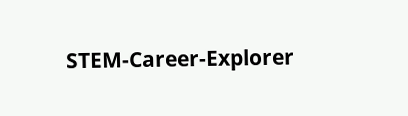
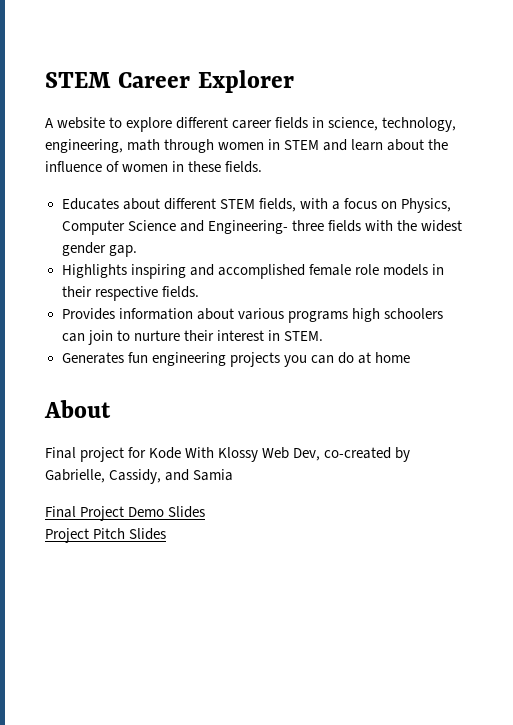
[65,48,295,74] STEM-Career-Explorer -> [45,70,294,93] [45,117,457,132] [45,139,449,153] [45,161,263,173] [61,198,451,213] [61,220,462,235] [61,242,137,257] [61,264,444,279] [61,286,199,301] [61,308,443,323] [61,330,323,345] [61,352,410,367] [44,400,111,418] [45,447,411,462] [45,469,234,484] [45,506,206,521] [45,528,167,543] STEM Career Explorer // A website to explore different career fields in science, technology, engineering, math through women in STEM and learn about the influence of women in these fields. // Educates about different STEM fields, with a focus on Physics, Computer Science and Engineering- three fields with the widest gender gap. // Highlights inspiring and accomplished female role models in their respective fields. // Provides information about various programs high schoolers can join to nurture their interest in STEM. // Generates fun engineering projects you can do at home // About // Final project for Kode With Klossy Web Dev, co-created by Gabrielle, Cassidy, and Samia // Final Project Demo Slides // Project Pitch Slides

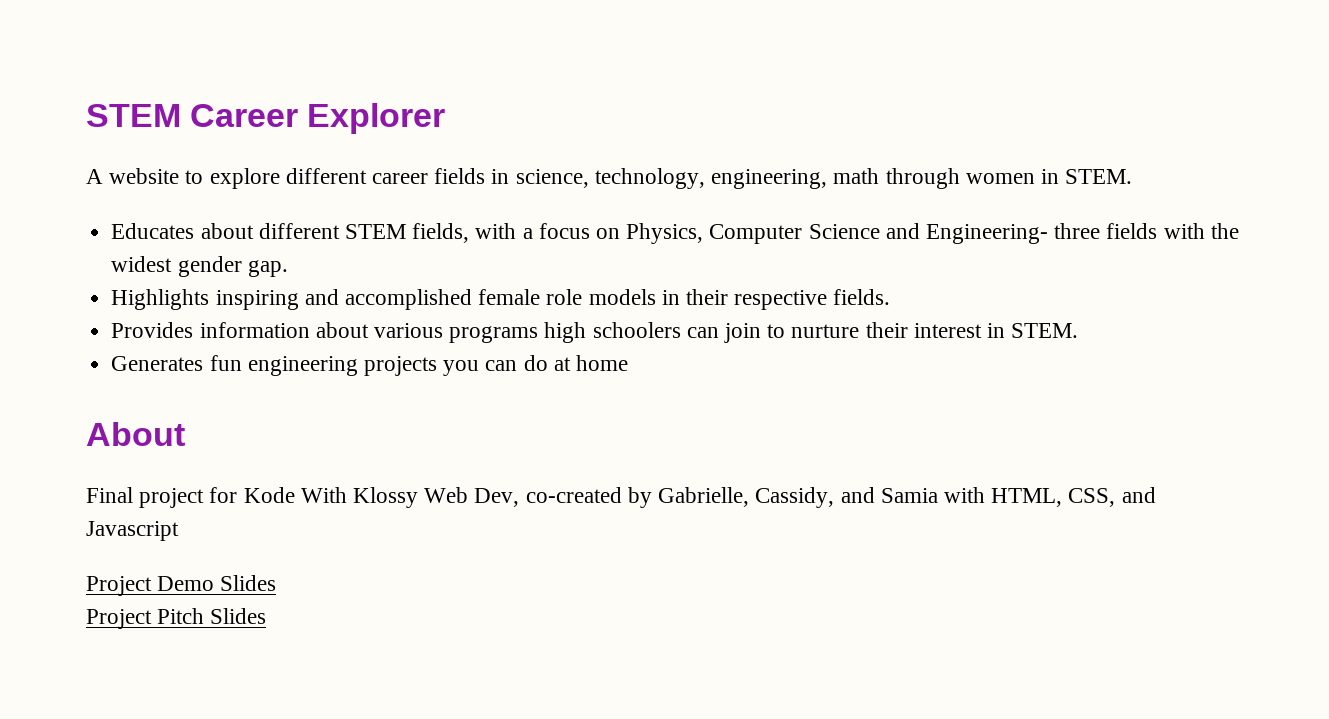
[284,139,449,151] [45,161,263,173] STEM and learn about the influence of women in these fields. -> [1065,169,1133,184] STEM.
[45,506,76,518] // Final -> [943,487,1156,507] [86,521,179,541] with HTML, CSS, and Javascript //

